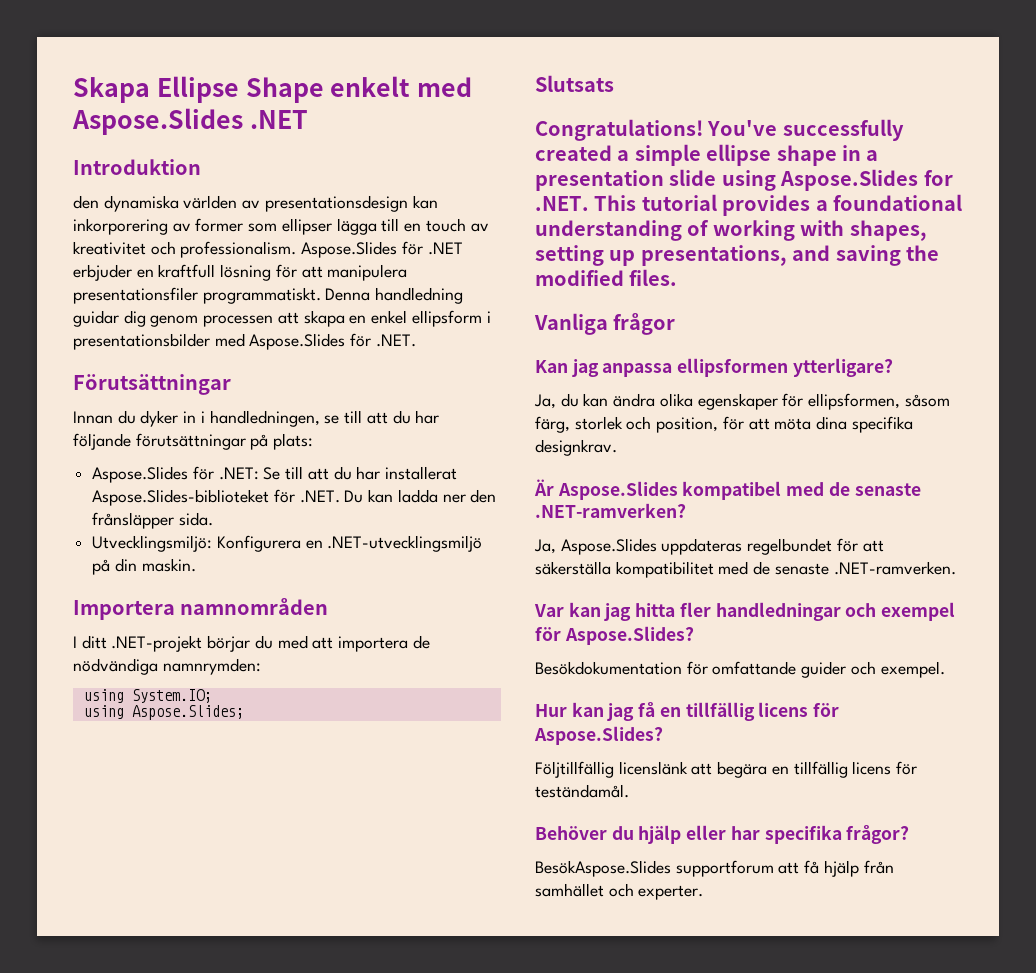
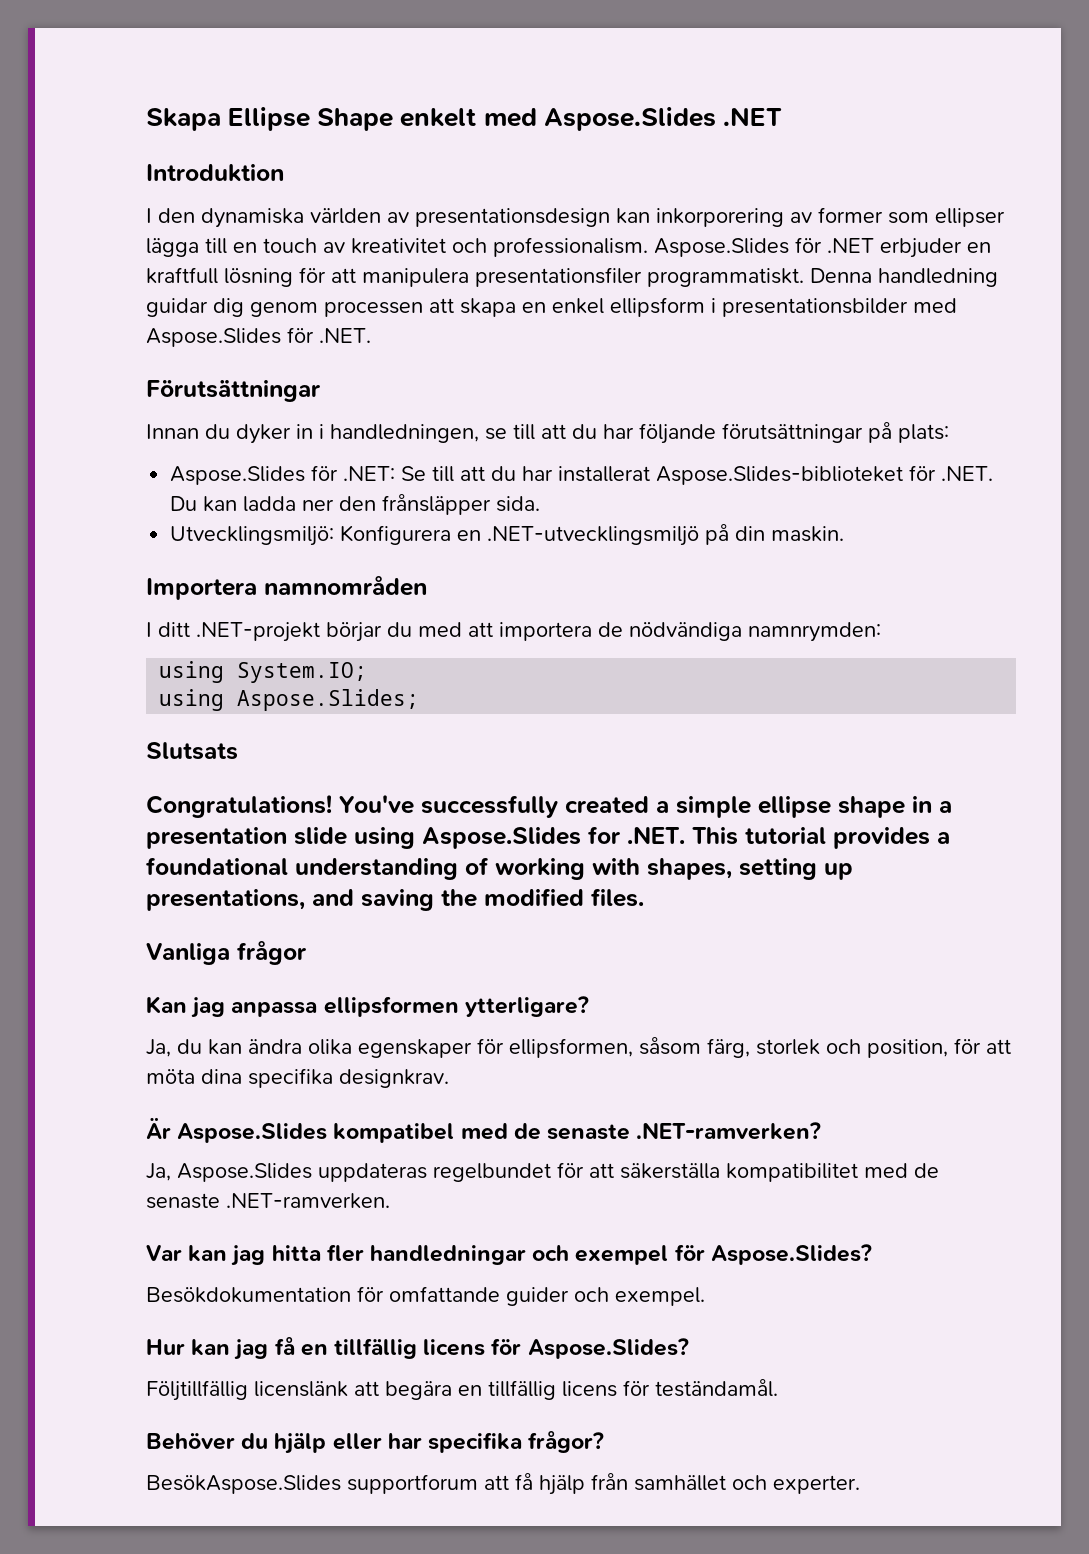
(201, 167) none -> [146,208,152,223] I

